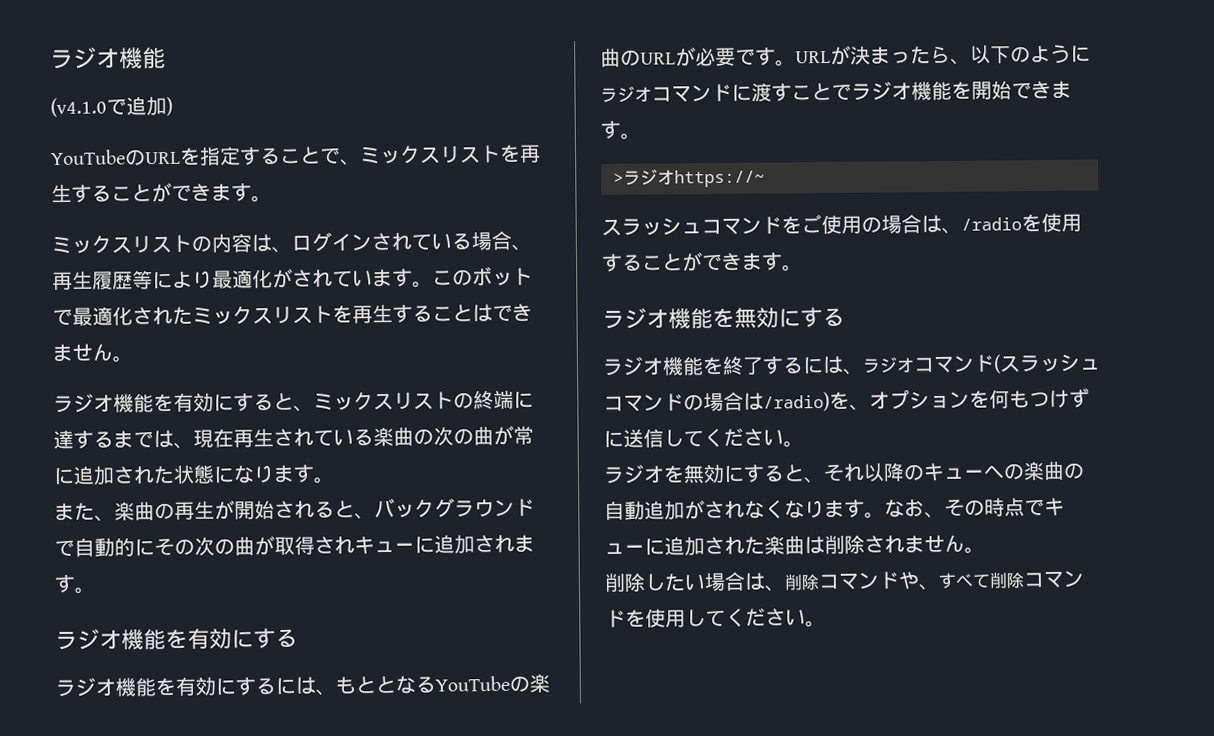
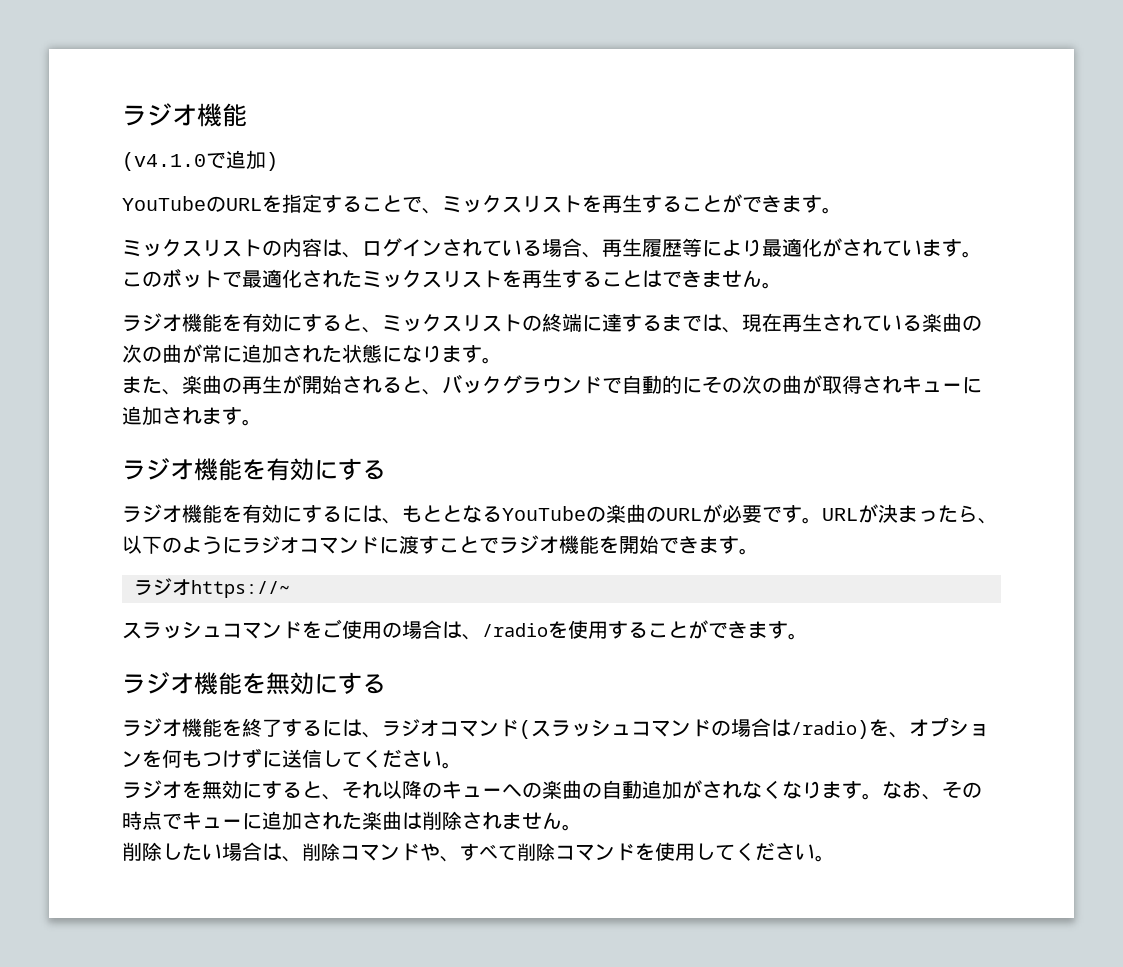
[613,172,624,184] > -> (759, 551) none

